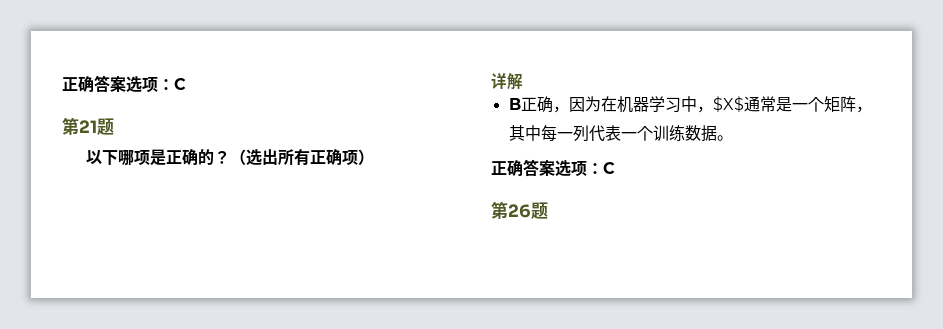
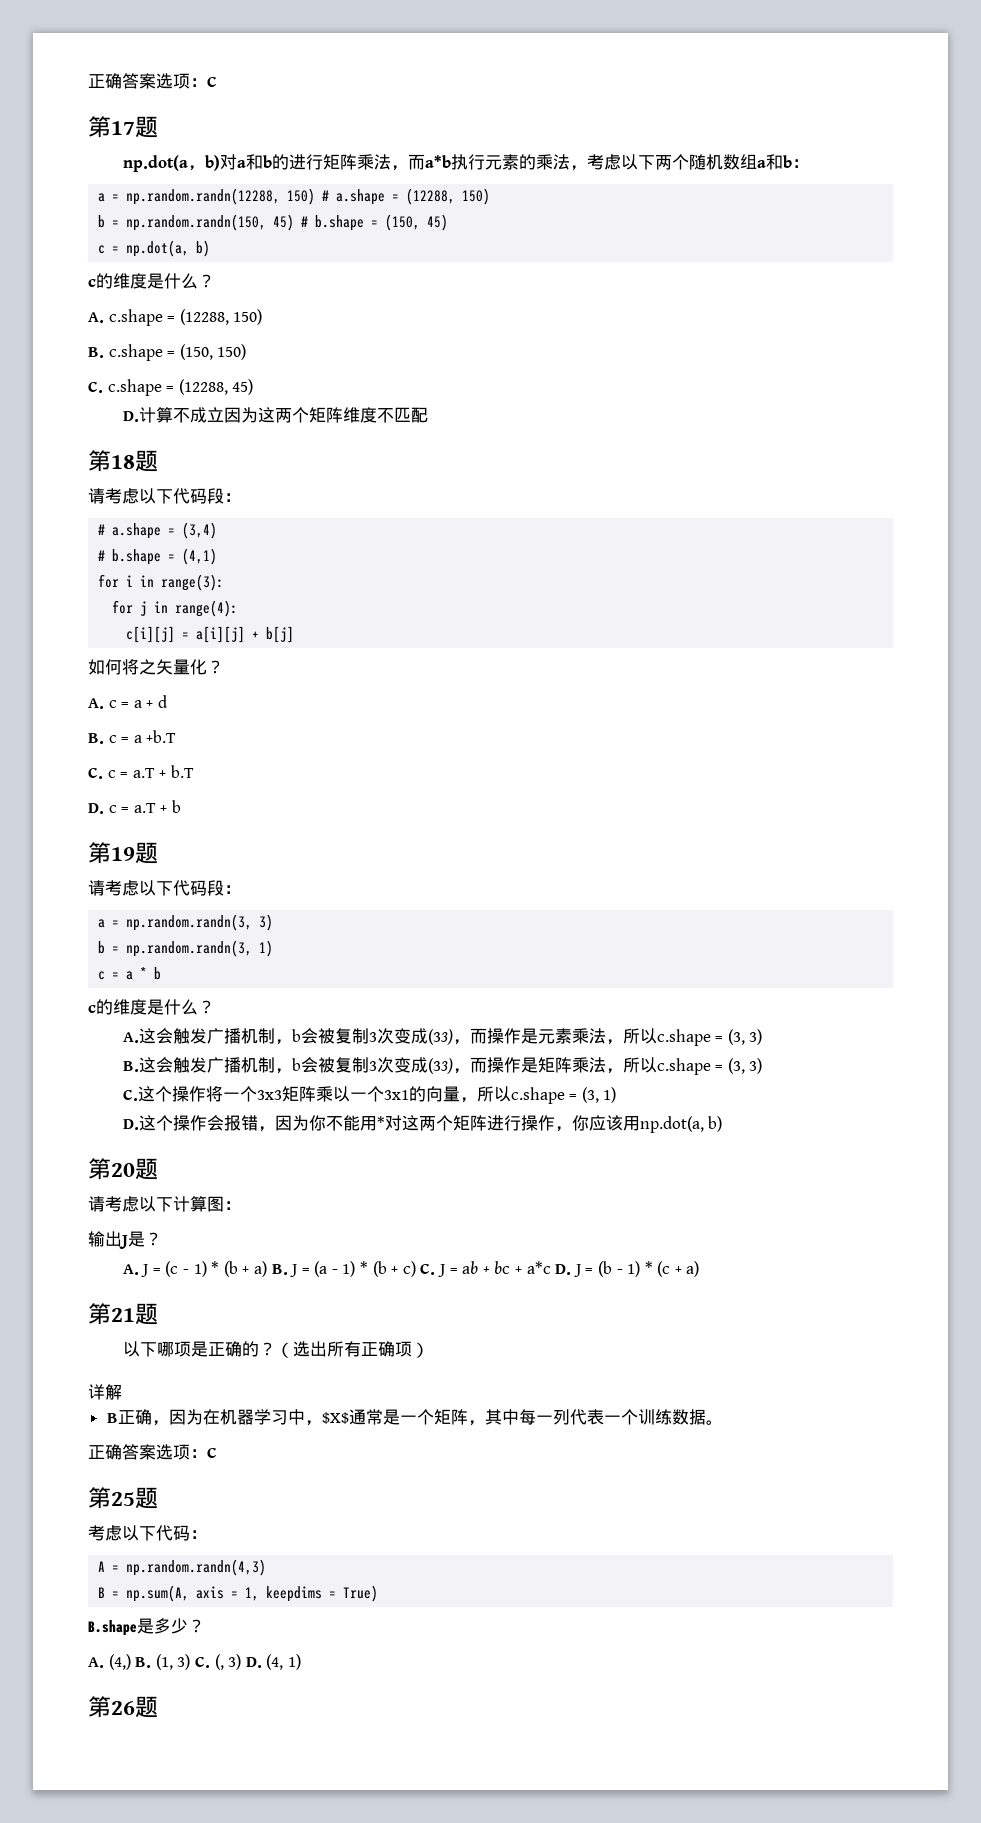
[62,75,186,93] 正确答案选项：C -> [88,73,217,89] [88,116,158,138] [122,154,809,172] [98,188,491,205] [98,214,449,231] [98,240,211,257] [88,273,215,289] [88,309,263,326] [88,344,247,361] [88,379,254,396] [122,407,428,423] [88,450,158,472] [88,488,241,504] [98,522,218,539] [98,548,218,565] [98,574,225,591] [112,600,239,617] [126,626,295,643] [88,659,224,675] [88,695,167,709] [88,730,177,744] [88,765,194,779] [88,800,181,814] [88,842,158,864] [88,880,241,896] [98,914,274,931] [98,940,274,957] [98,967,162,980] [88,999,215,1015] [122,1028,763,1046] [122,1057,763,1075] [122,1086,617,1104] [122,1115,723,1133] [88,1158,158,1180] [88,1196,241,1212] [88,1231,162,1249] [122,1261,700,1277] 正确答案选项：C // 第17题 // np.dot(a，b)对a和b的进行矩阵乘法，而a*b执行元素的乘法，考虑以下两个随机数组a和b： // a = np.random.randn(12288, 150) # a.shape = (12288, 150) // b = np.random.randn(150, 45) # b.shape = (150, 45) // c = np.dot(a, b) // c的维度是什么？ // A. c.shape = (12288, 150) // B. c.shape = (150, 150) // C. c.shape = (12288, 45) // D.计算不成立因为这两个矩阵维度不匹配 // 第18题 // 请考虑以下代码段： // # a.shape = (3,4) // # b.shape = (4,1) // for i in range(3): // for j in range(4): // c[i][j] = a[i][j] + b[j] // 如何将之矢量化？ // A. c = a + d // B. c = a +b.T // C. c = a.T + b.T // D. c = a.T + b // 第19题 // 请考虑以下代码段： // a = np.random.randn(3, 3) // b = np.random.randn(3, 1) // c = a * b // c的维度是什么？ // A.这会触发广播机制，b会被复制3次变成(33)，而操作是元素乘法，所以c.shape = (3, 3) // B.这会触发广播机制，b会被复制3次变成(33)，而操作是矩阵乘法，所以c.shape = (3, 3) // C.这个操作将一个3x3矩阵乘以一个3x1的向量，所以c.shape = (3, 1) // D.这个操作会报错，因为你不能用*对这两个矩阵进行操作，你应该用np.dot(a, b) // 第20题 // 请考虑以下计算图： // 输出J是？ // A. J = (c - 1) * (b + a) B. J = (a - 1) * (b + c) C. J = ab + bc + a*c D. J = (b - 1) * (c + a)
(615, 168) none -> [88,1487,158,1509] [88,1525,207,1541] [98,1559,267,1576] [98,1585,379,1602] [88,1618,205,1636] [88,1654,301,1670] // 第25题 // 考虑以下代码： // A = np.random.randn(4,3) // B = np.sum(A, axis = 1, keepdims = True) // B.shape是多少？ // A. (4,) B. (1, 3) C. (, 3) D. (4, 1)

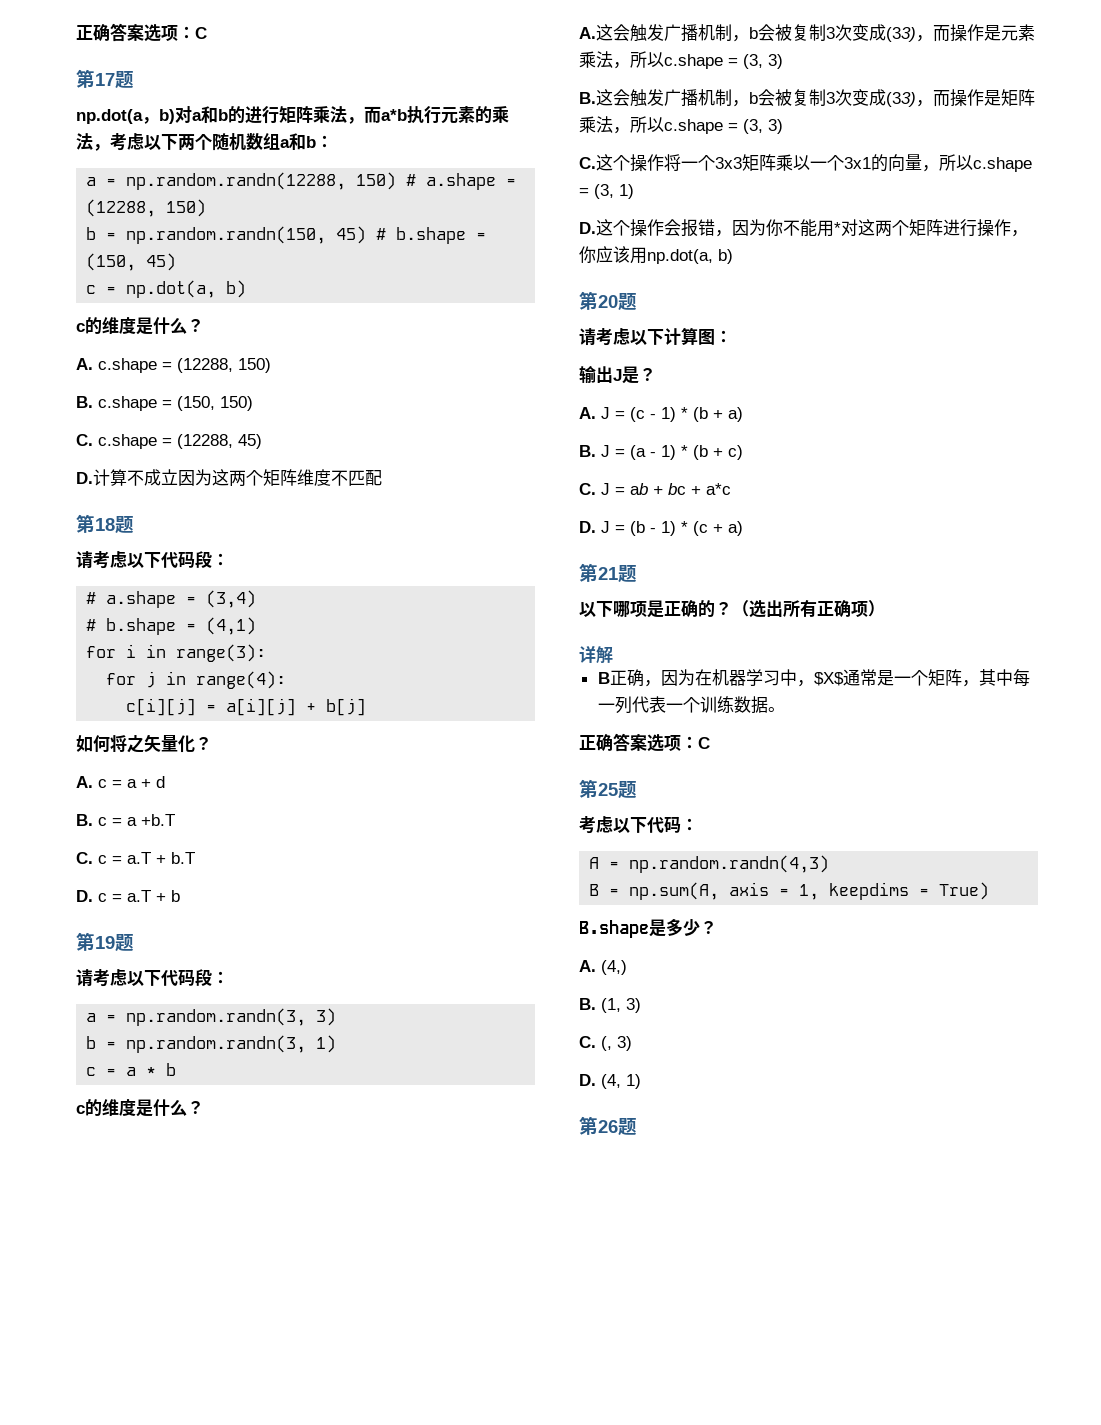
(267, 1269) none -> (743, 414) //
(416, 1269) none -> (743, 452) //
(551, 1267) none -> (731, 489) //
(131, 1662) none -> (627, 967) //
(191, 1662) none -> (641, 1005) //
(242, 1662) none -> (632, 1043) //

